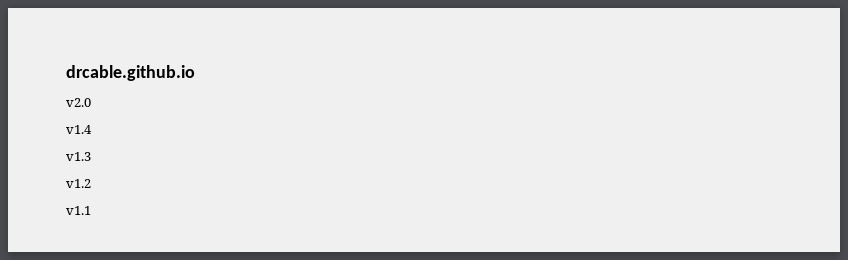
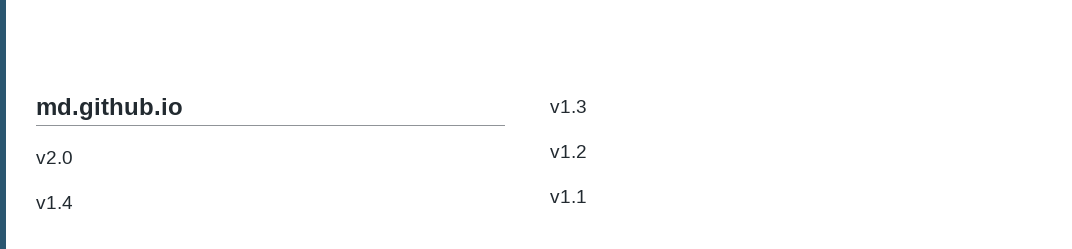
[66,65,195,81] drcable.github.io -> [36,98,183,120] md.github.io

